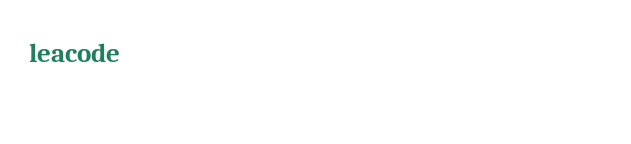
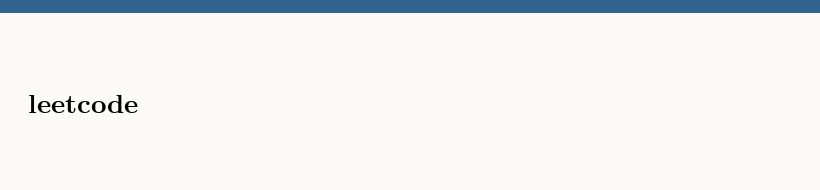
[29,43,120,62] leacode -> [28,95,138,113] leetcode

